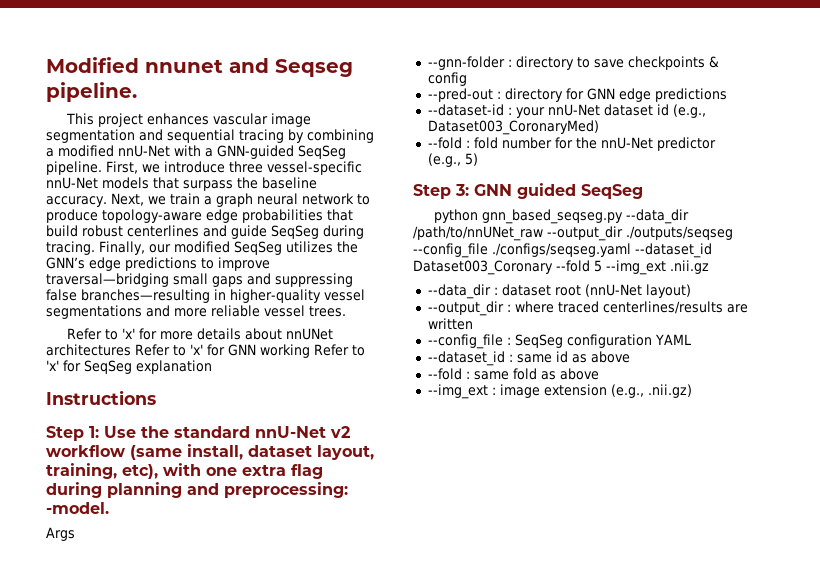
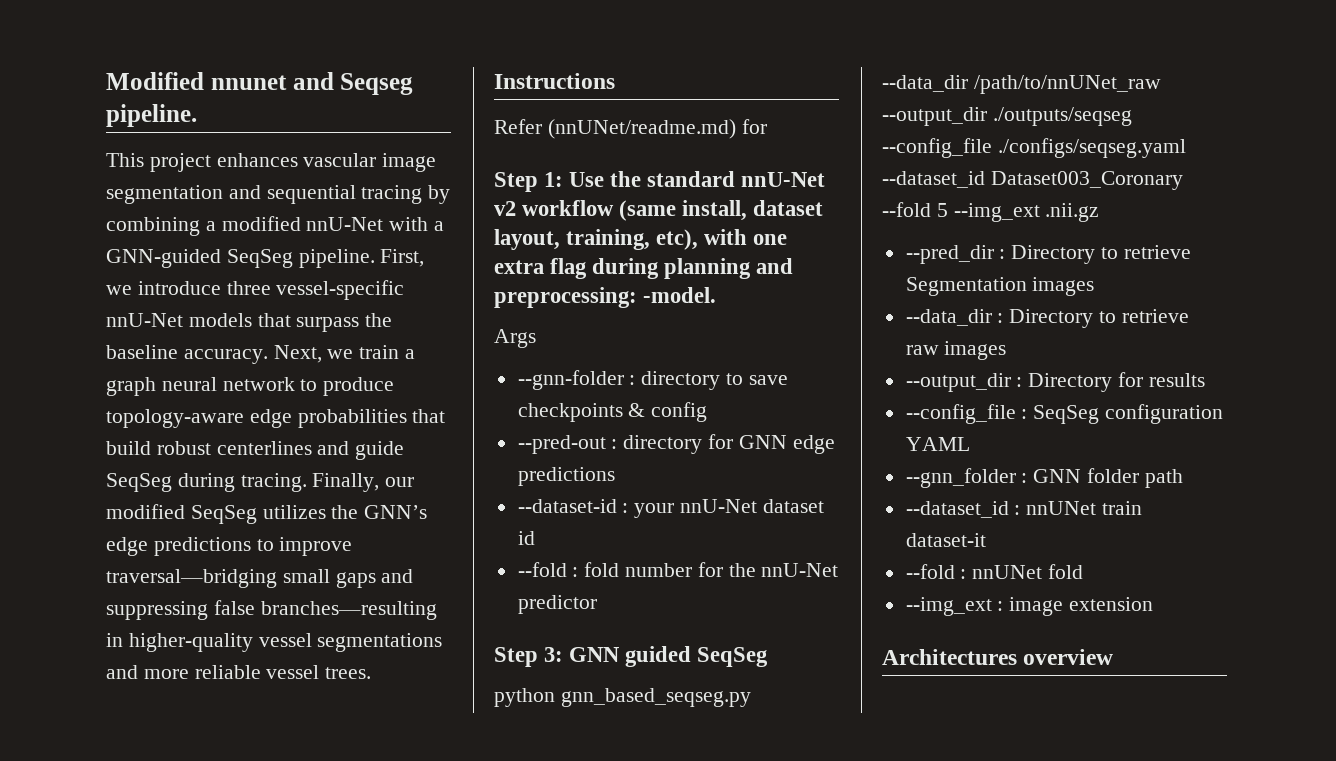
[66,328,333,340] [46,344,365,358] [46,360,212,374] [46,390,156,405] // Refer to 'x' for more details about nnUNet architectures Refer to 'x' for GNN working Refer to 'x' for SeqSeg explanation // Instructions -> [494,73,615,89] [494,119,767,139] // Instructions // Refer (nnUNet/readme.md) for
[672,104,706,118] [427,120,599,135] (e.g., Dataset003_CoronaryMed) -> (535, 538) none
[427,153,478,167] (e.g., 5) -> (597, 604) none
[427,284,691,299] [427,301,748,316] [427,318,473,330] --data_dir : dataset root (nnU-Net layout) // --output_dir : where traced centerlines/results are written -> [905,245,1191,264] [905,277,1095,296] [905,309,1189,328] [905,341,1007,360] [905,372,1205,392] --pred_dir : Directory to retrieve Segmentation images // --data_dir : Directory to retrieve raw images // --output_dir : Directory for results
[427,351,630,366] [427,368,599,380] --dataset_id : same id as above // --fold : same fold as above -> [905,468,1183,488] [905,501,1143,518] [905,533,986,547] [905,564,1084,579] --gnn_folder : GNN folder path // --dataset_id : nnUNet train dataset-it // --fold : nnUNet fold
[610,384,692,398] (e.g., .nii.gz) -> [882,649,1114,665] // Architectures overview

